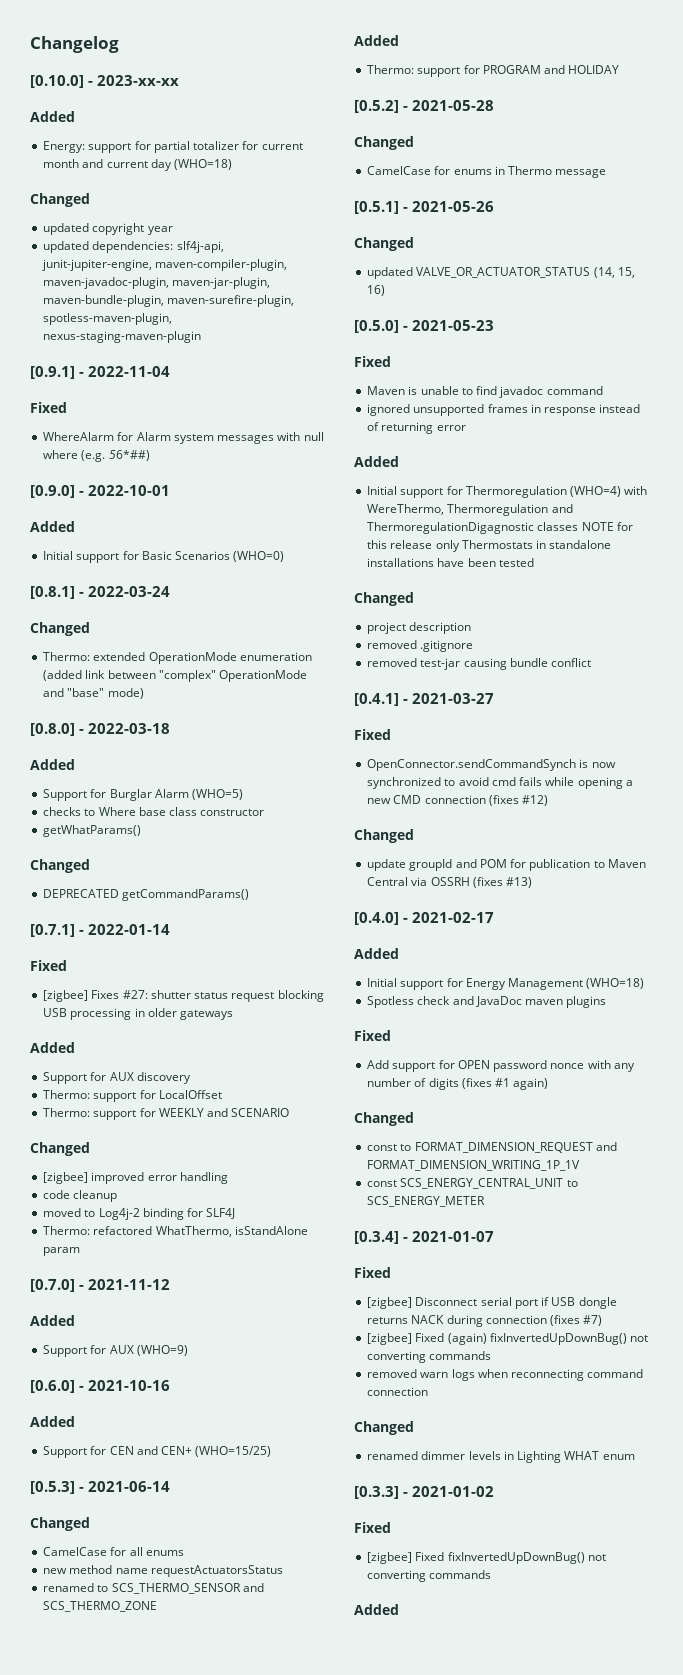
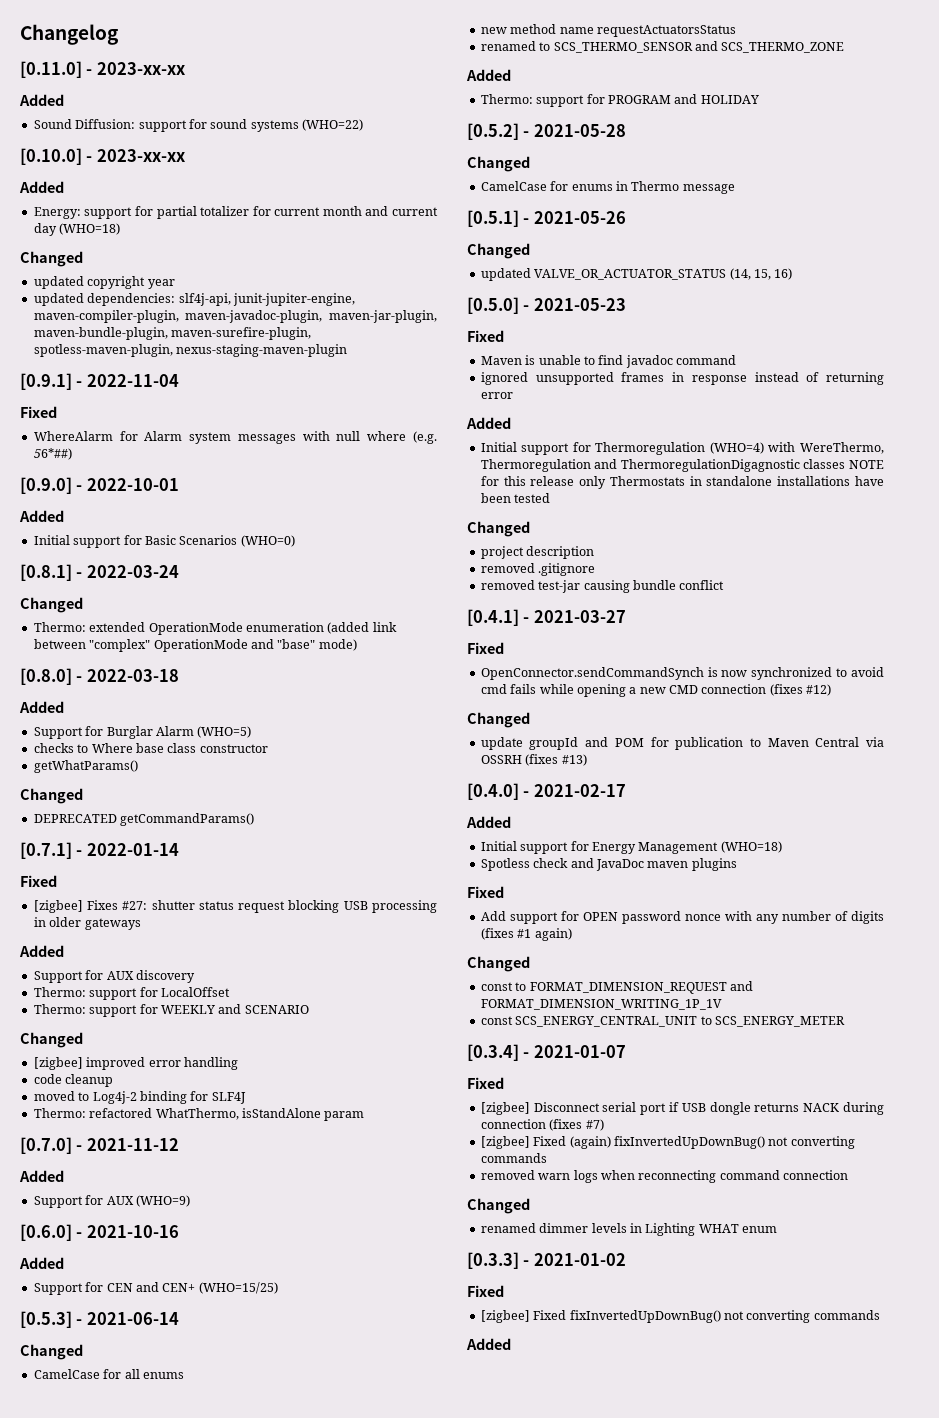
(119, 44) none -> [20,61,185,78] [19,94,64,106] [33,119,363,132] // [0.11.0] - 2023-xx-xx // Added // Sound Diffusion: support for sound systems (WHO=22)

